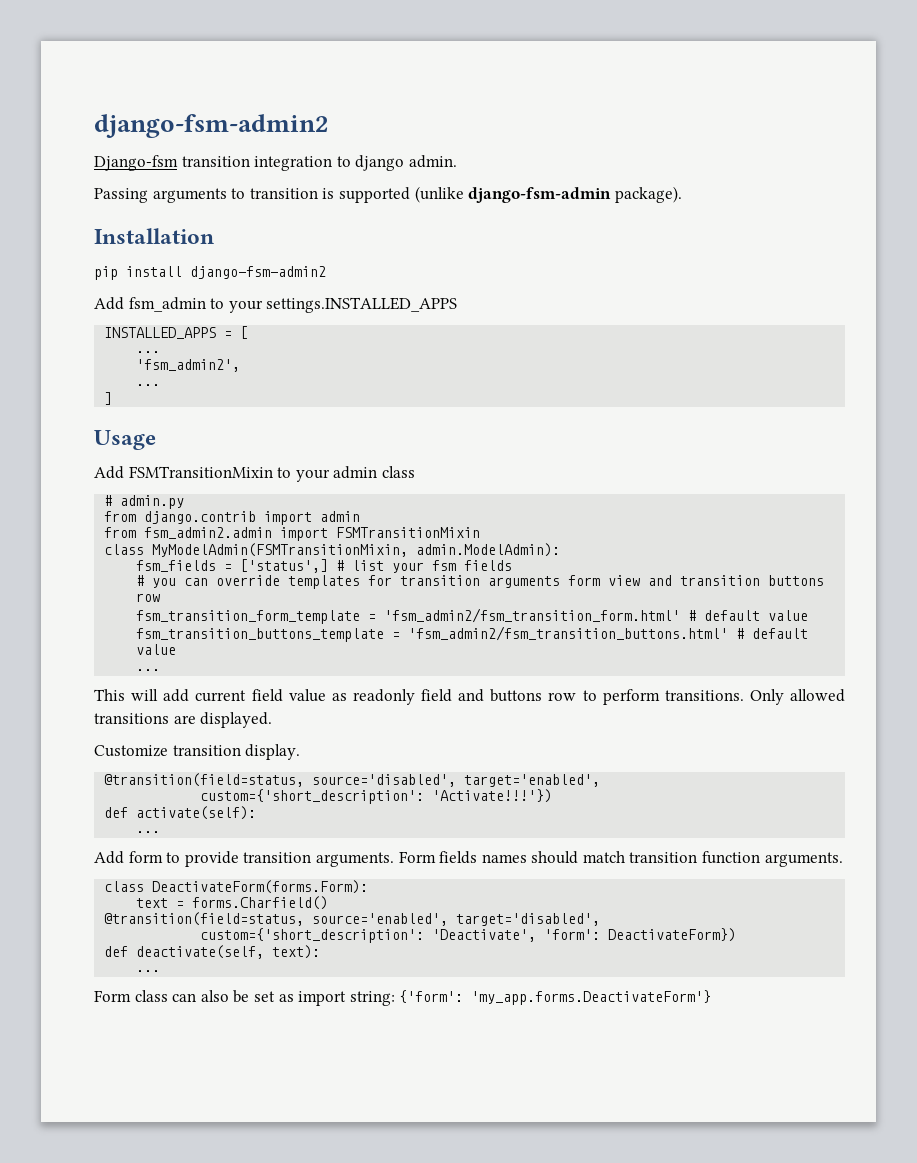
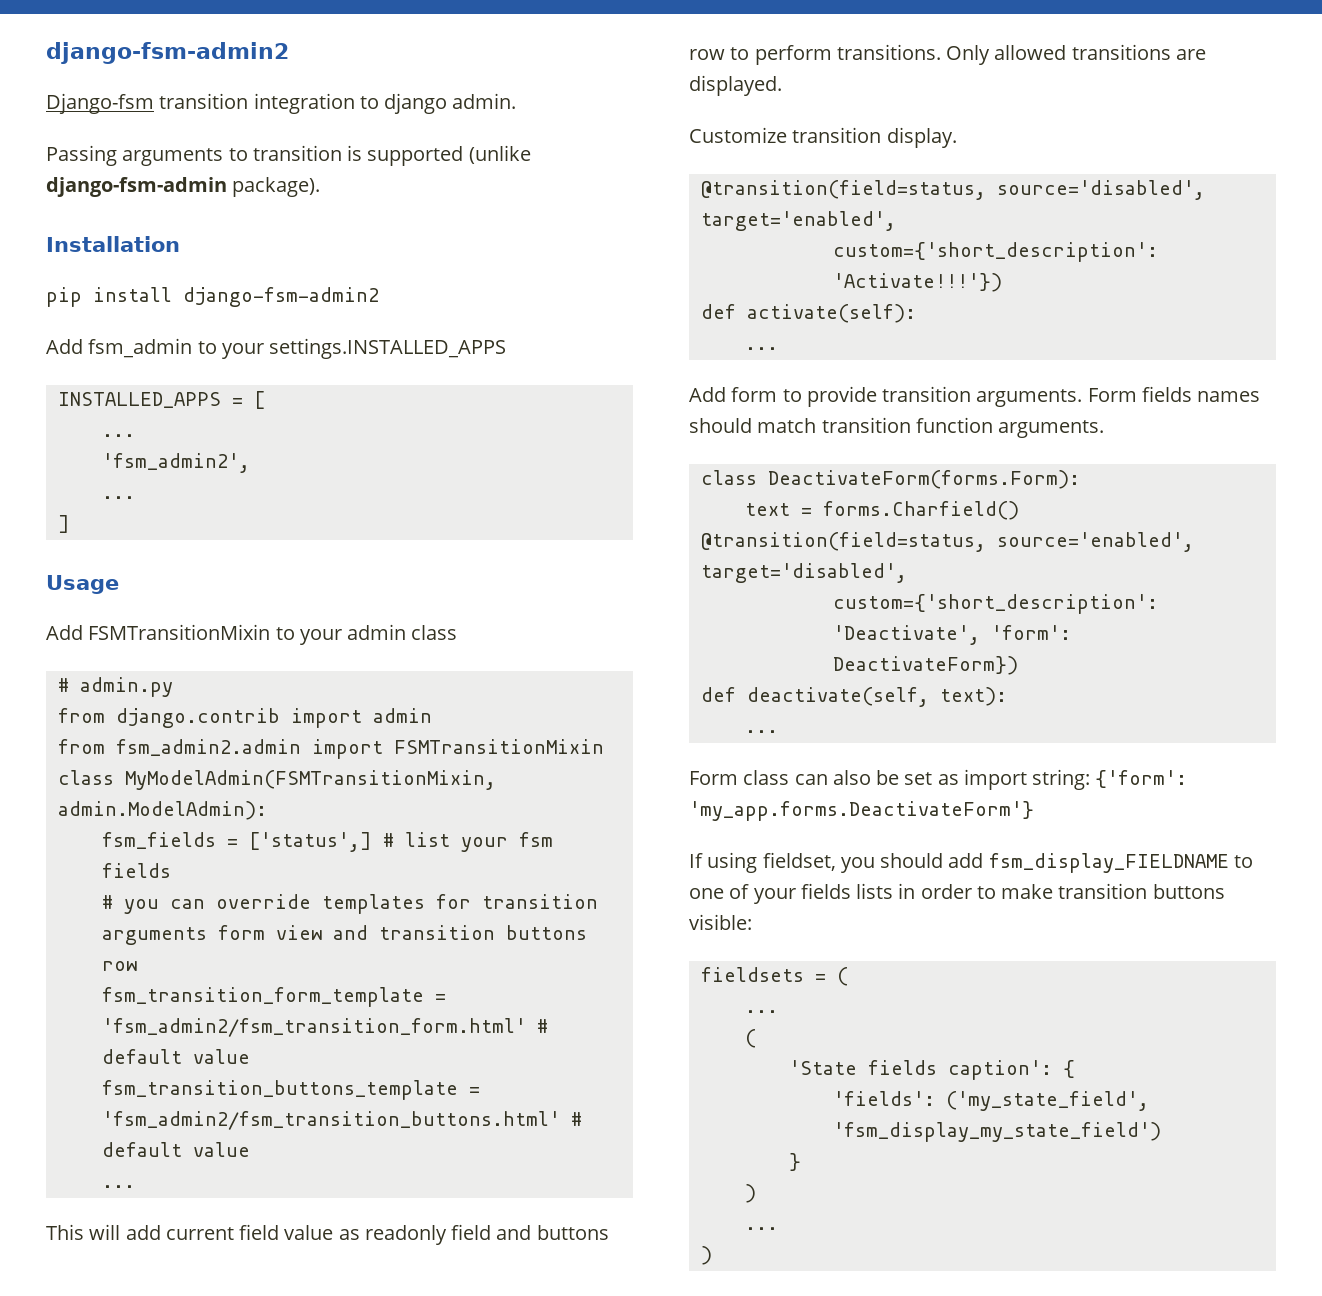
(712, 997) none -> [689,852,1253,873] [689,883,1225,904] [689,914,752,930] [700,967,848,986] [744,1010,778,1013] [744,1029,756,1048] [788,1060,1075,1080] [832,1091,1149,1111] [832,1122,1161,1142] [788,1153,801,1171] [744,1184,756,1203] [744,1227,778,1230] [700,1246,712,1265] // If using fieldset, you should add fsm_display_FIELDNAME to one of your fields lists in order to make transition buttons visible: // fieldsets = ( // ... // ( // 'State fields caption': { // 'fields': ('my_state_field', 'fsm_display_my_state_field') // } // ) // ... // )

